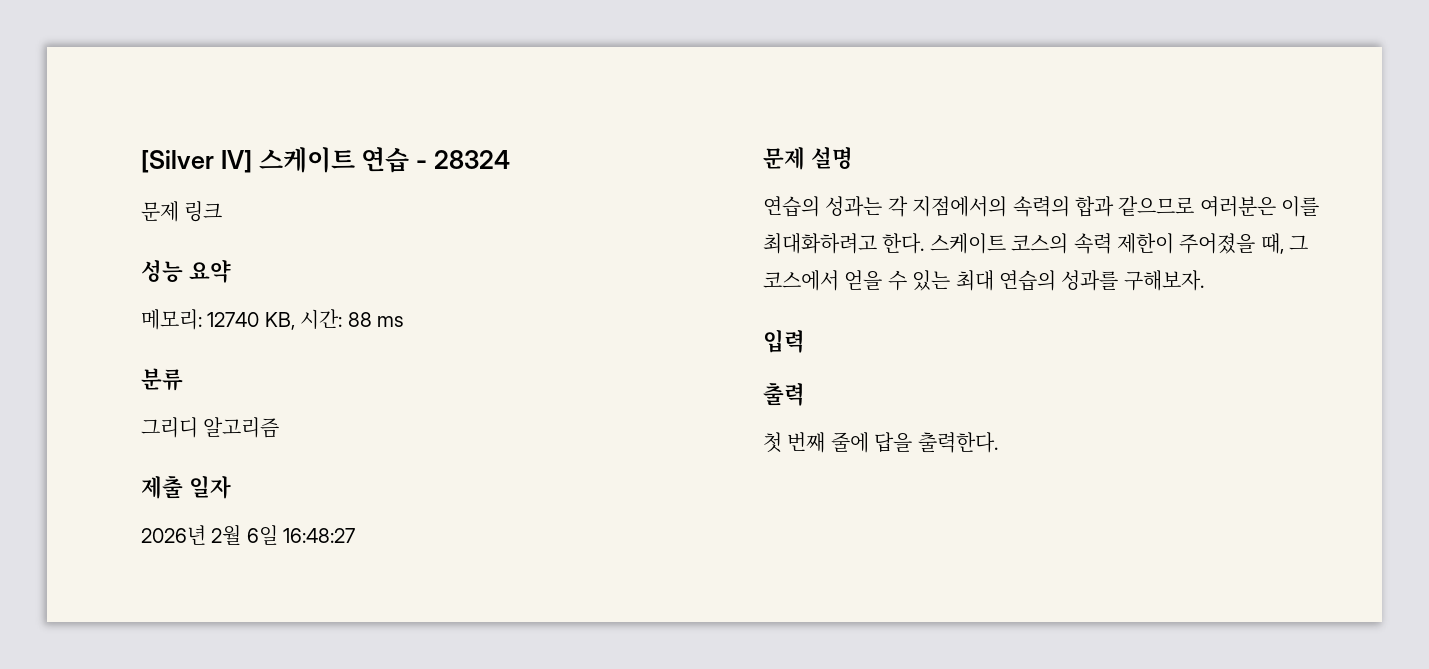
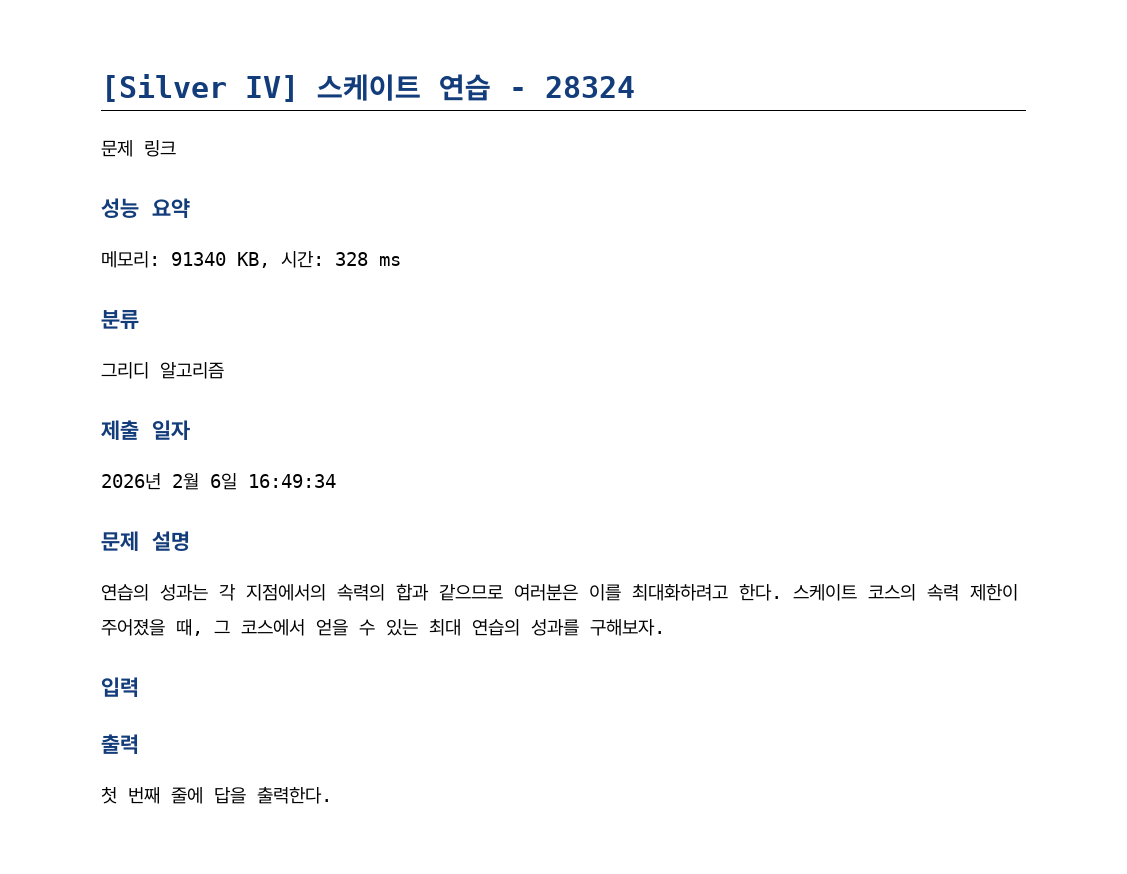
[207,312,260,327] 12740 -> [171,252,226,266] 91340
[347,312,372,327] 88 -> [335,252,368,266] 328
[283,528,356,543] 16:48:27 -> [248,474,336,488] 16:49:34

